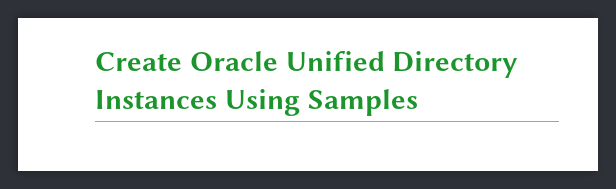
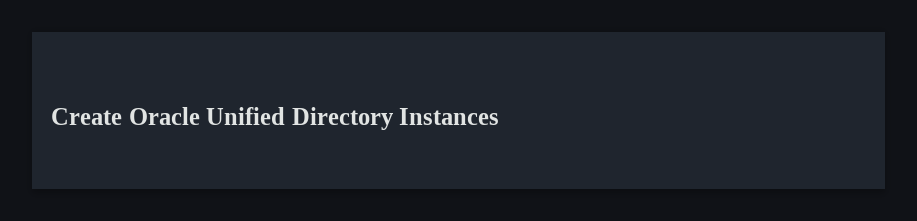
[224,89,418,116] Using Samples -> (500, 116) none

